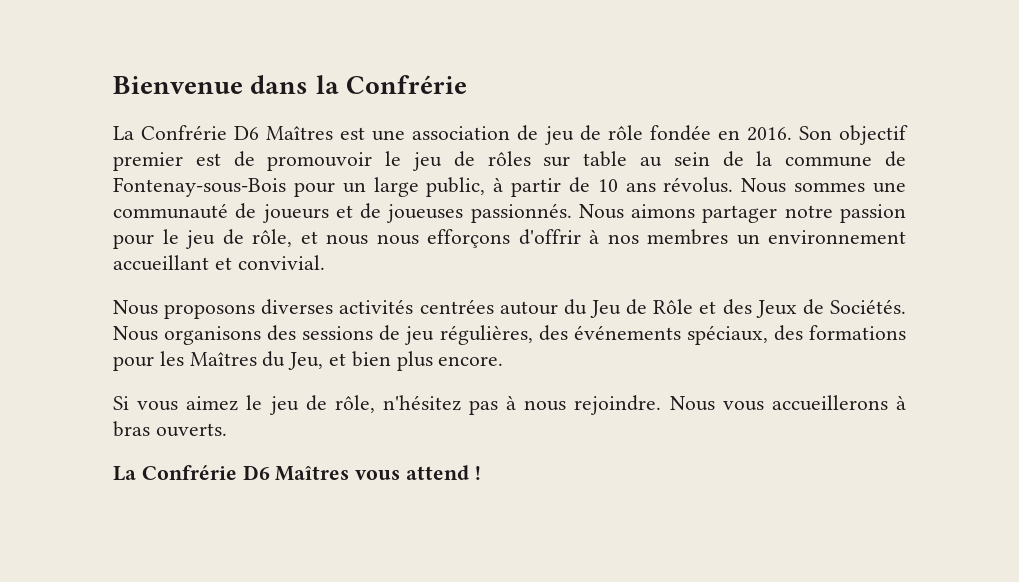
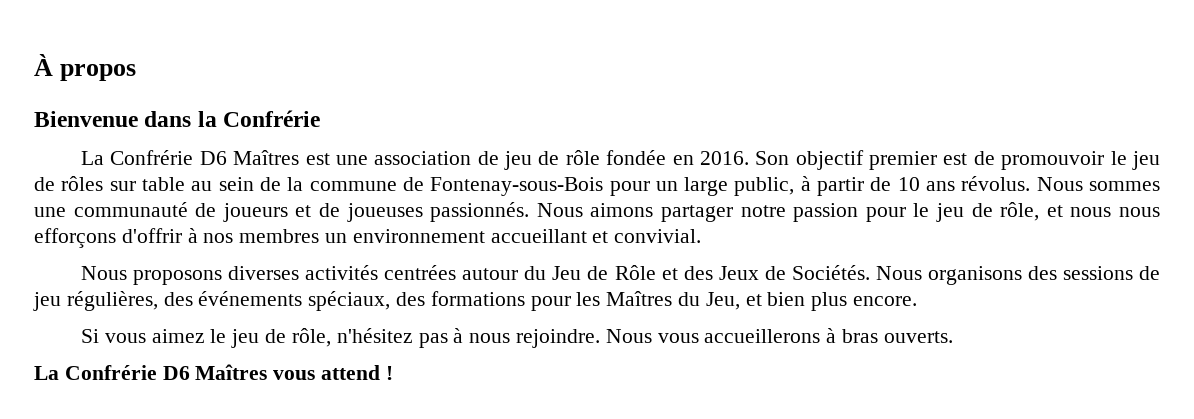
(113, 85) none -> [34,54,137,81] À propos //

